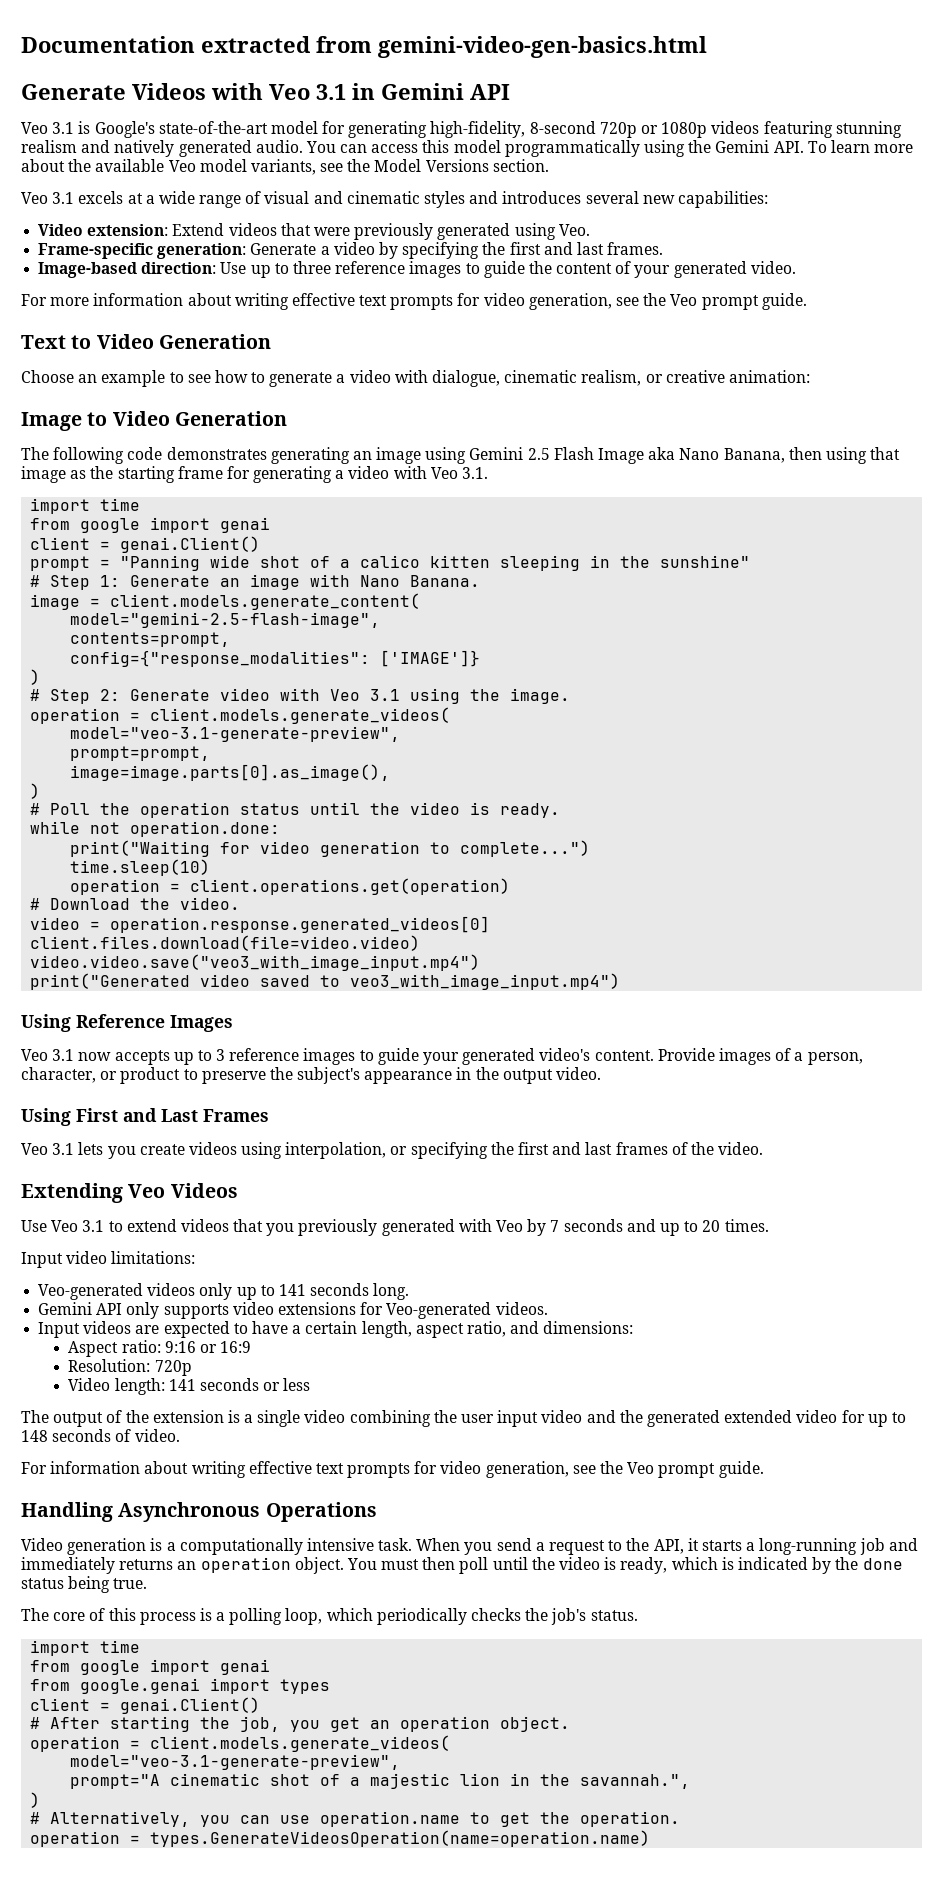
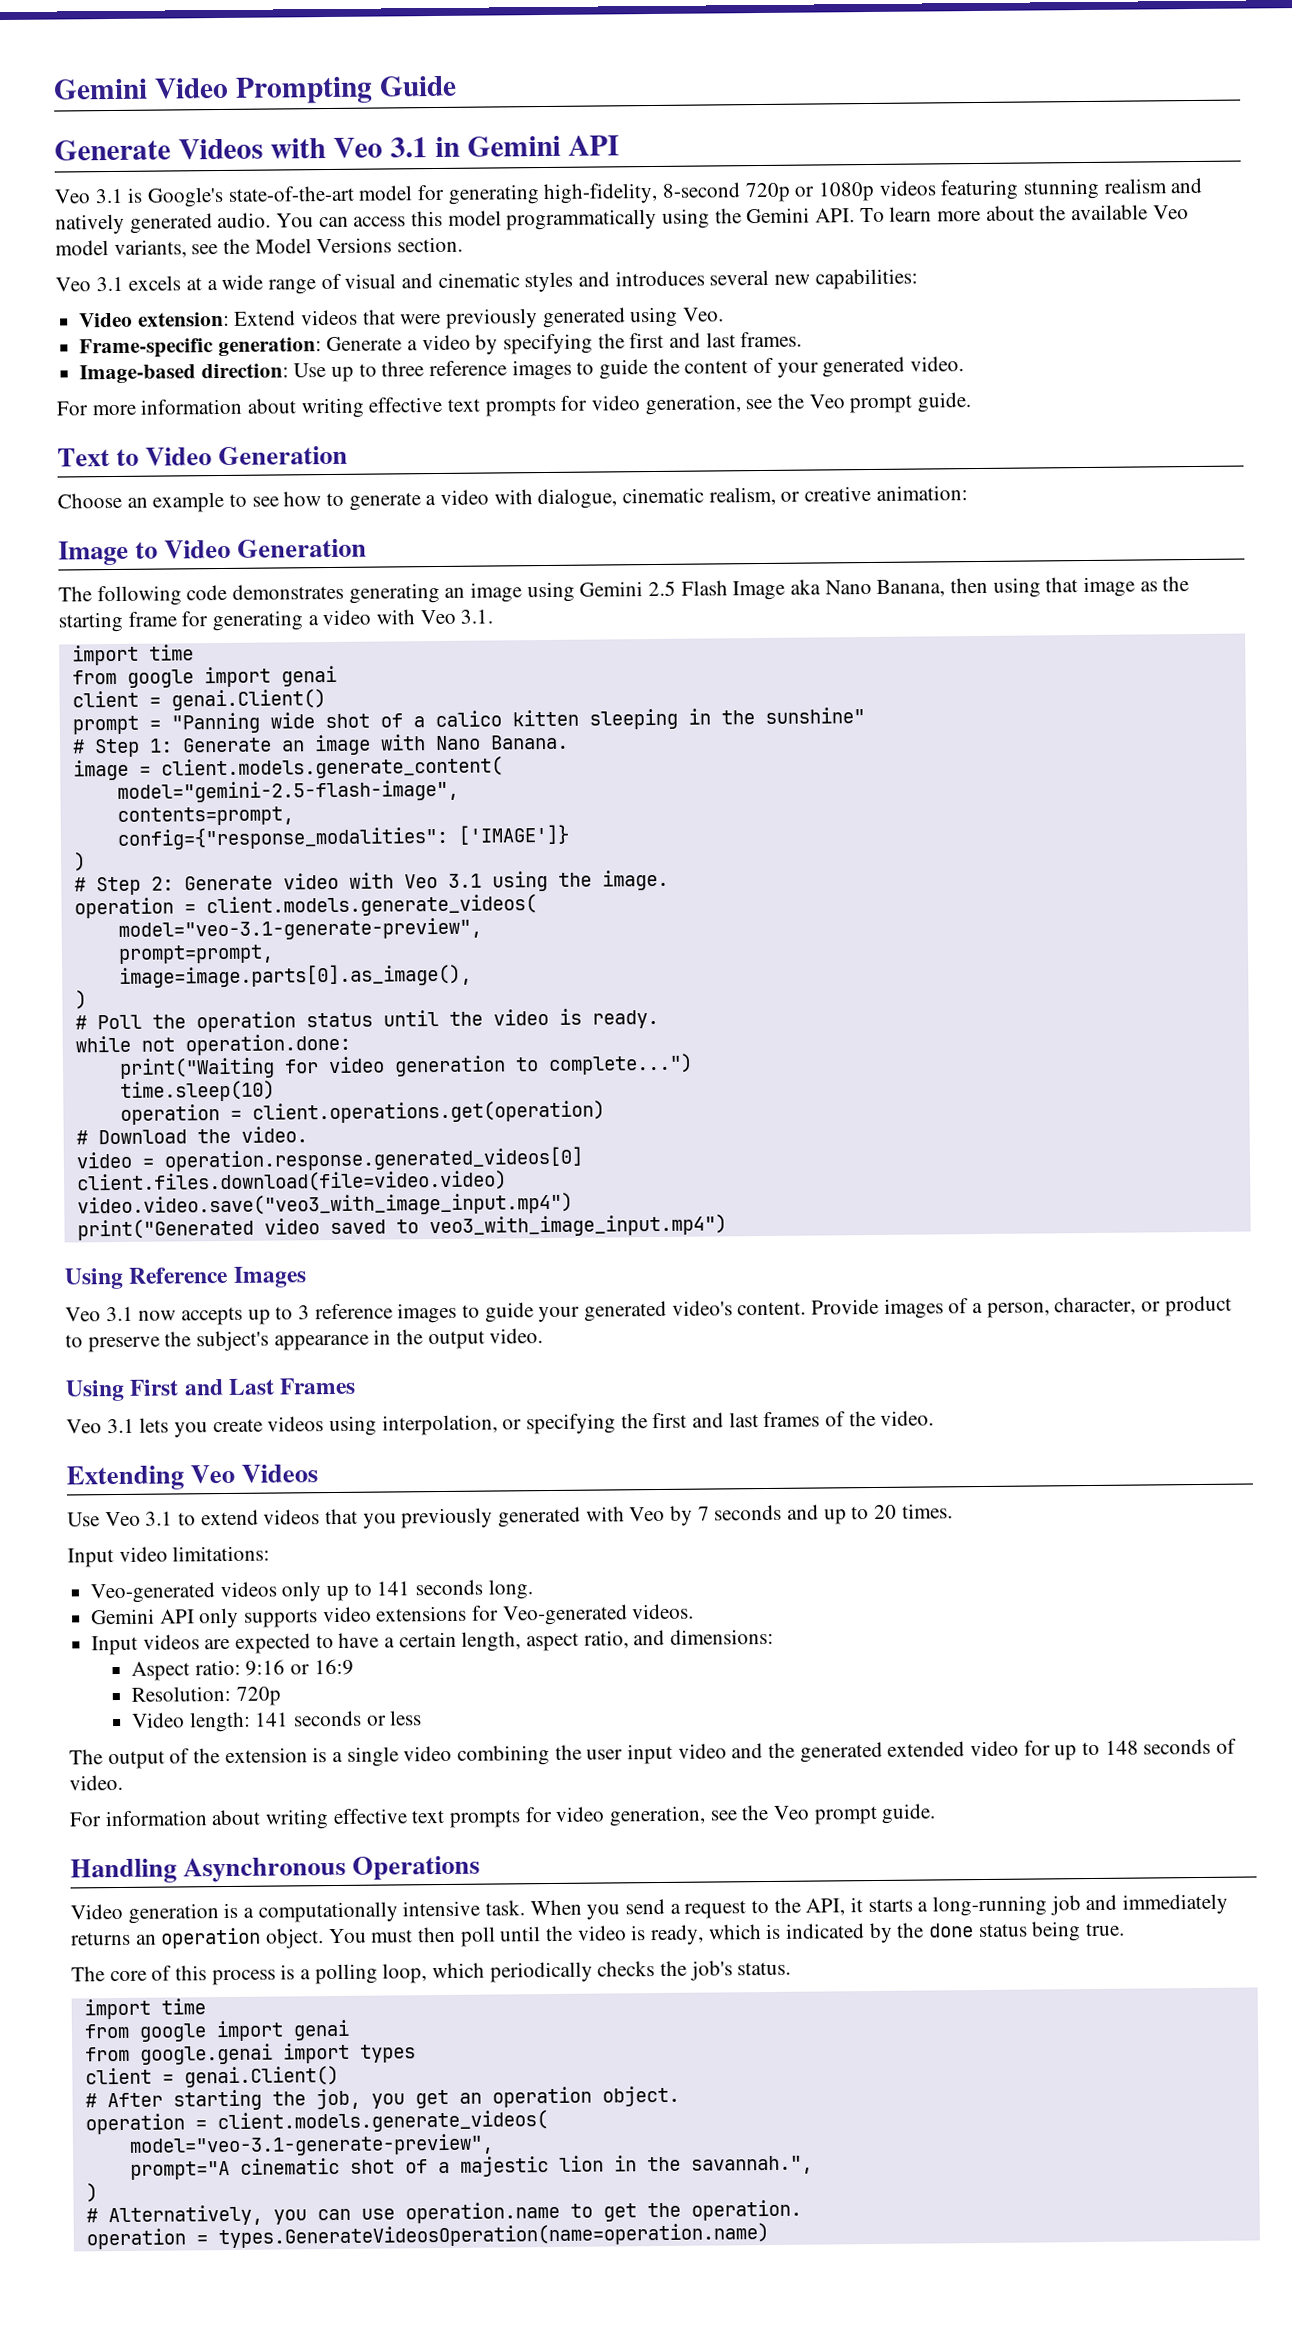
[21,36,707,58] Documentation extracted from gemini-video-gen-basics.html -> [53,75,457,104] Gemini Video Prompting Guide

